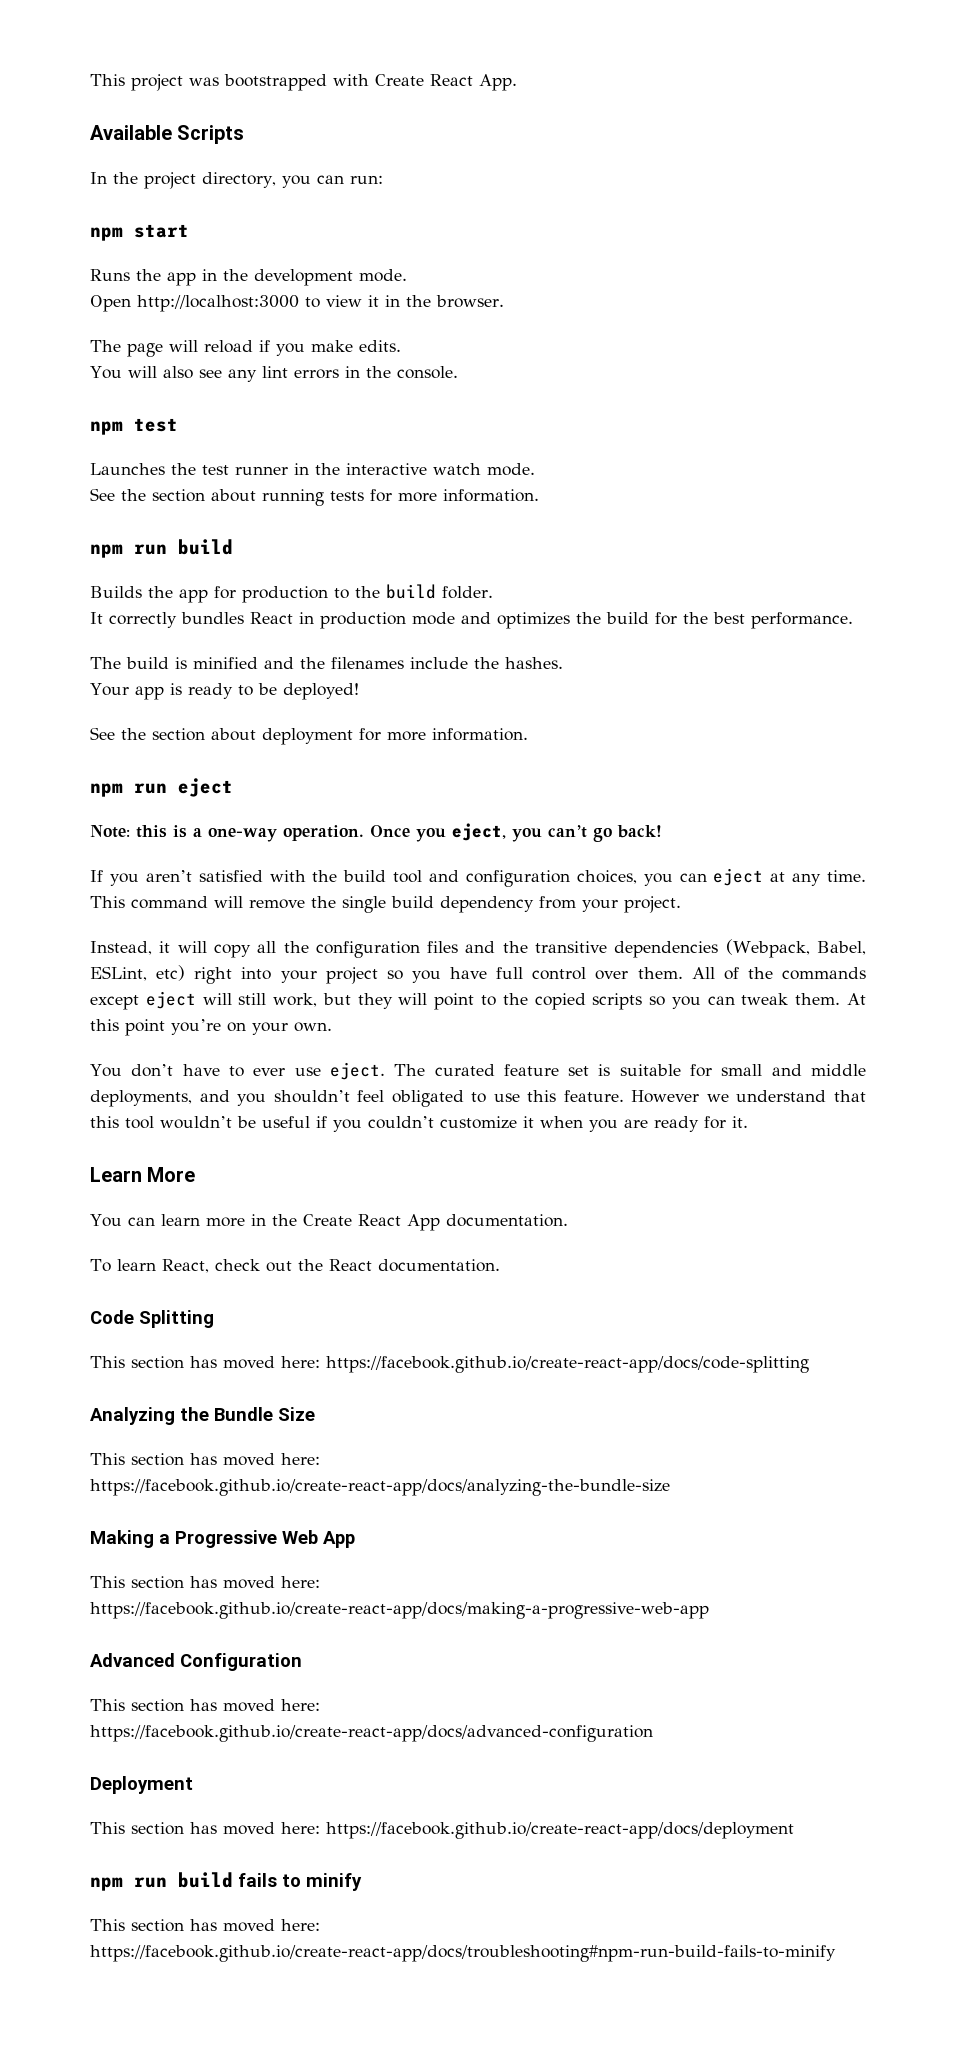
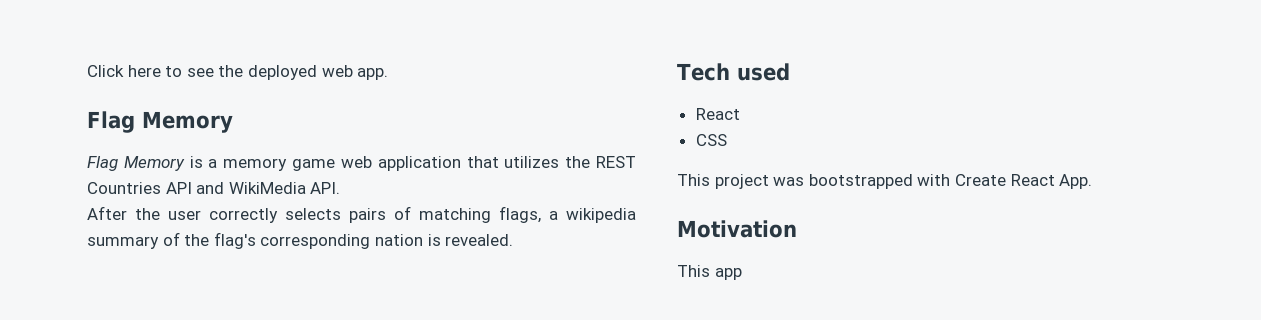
(90, 80) none -> [87,65,389,80] [87,111,233,133] [87,156,636,171] [87,182,341,194] [87,206,636,223] [87,232,514,249] [677,63,790,81] [695,108,740,120] [695,134,727,146] Click here to see the deployed web app. // Flag Memory // Flag Memory is a memory game web application that utilizes the REST Countries API and WikiMedia API. // After the user correctly selects pairs of matching flags, a wikipedia summary of the flag's corresponding nation is revealed. // Tech used // React // CSS //
[90,125,245,144] [90,172,383,189] [90,224,189,241] [90,269,407,286] [90,295,504,312] [90,340,401,357] [90,366,458,382] [90,418,178,435] [90,463,535,476] [90,488,539,506] [90,539,233,558] [90,584,493,603] [90,612,853,629] [90,657,563,669] [90,683,359,700] [90,727,528,745] [90,778,233,797] [90,823,662,842] [90,868,866,887] [90,896,681,913] [90,939,867,958] [90,965,866,984] [90,991,867,1010] [90,1019,332,1036] [90,1062,866,1080] [90,1090,867,1107] [90,1116,748,1132] [90,1167,196,1182] [90,1214,568,1231] [90,1259,500,1273] [90,1310,214,1328] [90,1356,809,1373] [90,1407,315,1425] [90,1453,320,1466] [90,1479,670,1496] [90,1530,355,1548] [90,1576,320,1589] [90,1602,709,1619] [90,1653,302,1671] [90,1699,320,1712] [90,1725,653,1742] [90,1776,193,1794] [90,1822,794,1839] [90,1872,362,1891] [90,1919,320,1932] [90,1945,836,1962] Available Scripts // In the project directory, you can run: // npm start // Runs the app in the development mode. // Open http://localhost:3000 to view it in the browser. // The page will reload if you make edits. // You will also see any lint errors in the console. // npm test // Launches the test runner in the interactive watch mode. // See the section about running tests for more information. // npm run build // Builds the app for production to the build folder. // It correctly bundles React in production mode and optimizes the build for the best performance. // The build is minified and the filenames include the hashes. // Your app is ready to be deployed! // See the section about deployment for more information. // npm run eject // Note: this is a one-way operation. Once you eject, you can’t go back! // If you aren’t satisfied with the build tool and configuration choices, you can eject at any time. This command will remove the single build dependency from your project. // Instead, it will copy all the configuration files and the transitive dependencies (Webpack, Babel, ESLint, etc) right into your project so you have full control over them. All of the commands except eject will still work, but they will point to the copied scripts so you can tweak them. At this point you’re on your own. // You don’t have to ever use eject. The curated feature set is suitable for small and middle deployments, and you shouldn’t feel obligated to use this feature. However we understand that this tool wouldn’t be useful if you couldn’t customize it when you are ready for it. // Learn More // You can learn more in the Create React App documentation. // To learn React, check out the React documentation. // Code Splitting // This section has moved here: https://facebook.github.io/create-react-app/docs/code-splitting // Analyzing the Bundle Size // This section has moved here: https://facebook.github.io/create-react-app/docs/analyzing-the-bundle-size // Making a Progressive Web App // This section has moved here: https://facebook.github.io/create-react-app/docs/making-a-progressive-web-app // Advanced Configuration // This section has moved here: https://facebook.github.io/create-react-app/docs/advanced-configuration // Deployment // This section has moved here: https://facebook.github.io/create-react-app/docs/deployment // npm run build fails to minify // This section has moved here: https://facebook.github.io/create-react-app/docs/troubleshooting#npm-run-build-fails-to-minify -> [677,220,797,238] [677,265,742,280] Motivation // This app

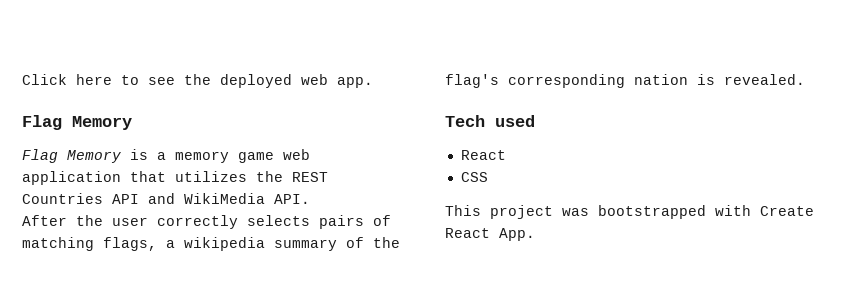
[677,220,797,238] [677,265,742,280] // Motivation // This app -> (535, 234) none

